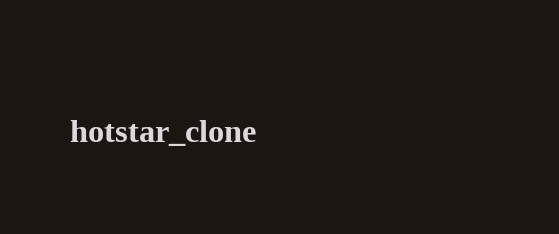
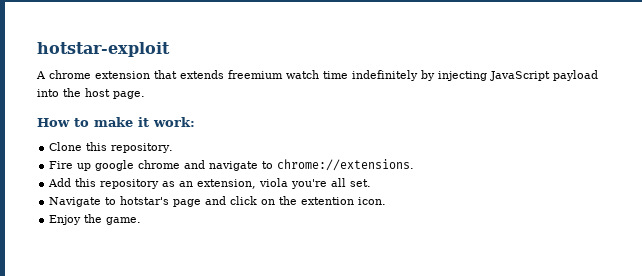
[70,120,256,146] hotstar_clone -> [37,42,170,57] [36,70,598,81] [37,88,145,99] [37,117,195,127] [49,142,174,153] [49,159,415,171] [48,178,372,189] [49,196,387,207] [49,214,142,225] hotstar-exploit // A chrome extension that extends freemium watch time indefinitely by injecting JavaScript payload into the host page. // How to make it work: // Clone this repository. // Fire up google chrome and navigate to chrome://extensions. // Add this repository as an extension, viola you're all set. // Navigate to hotstar's page and click on the extention icon. // Enjoy the game.

